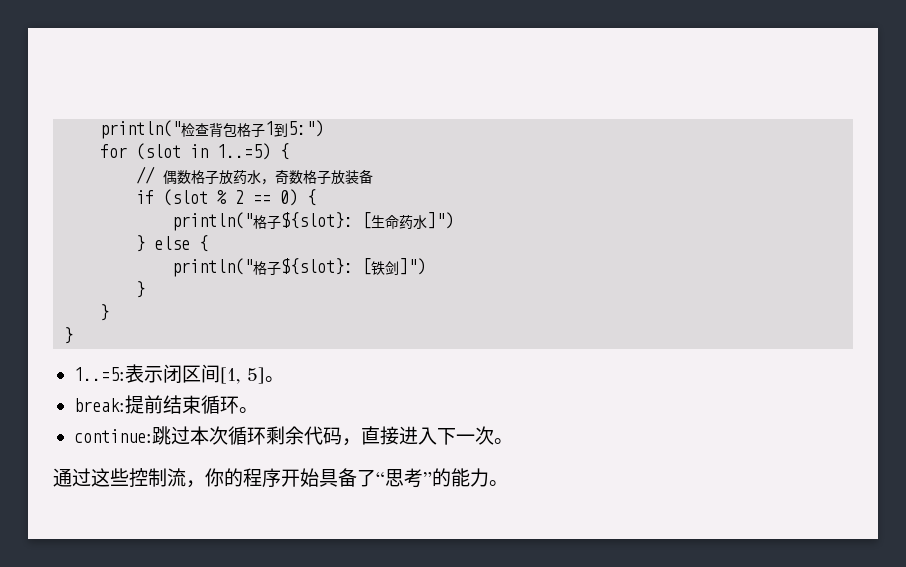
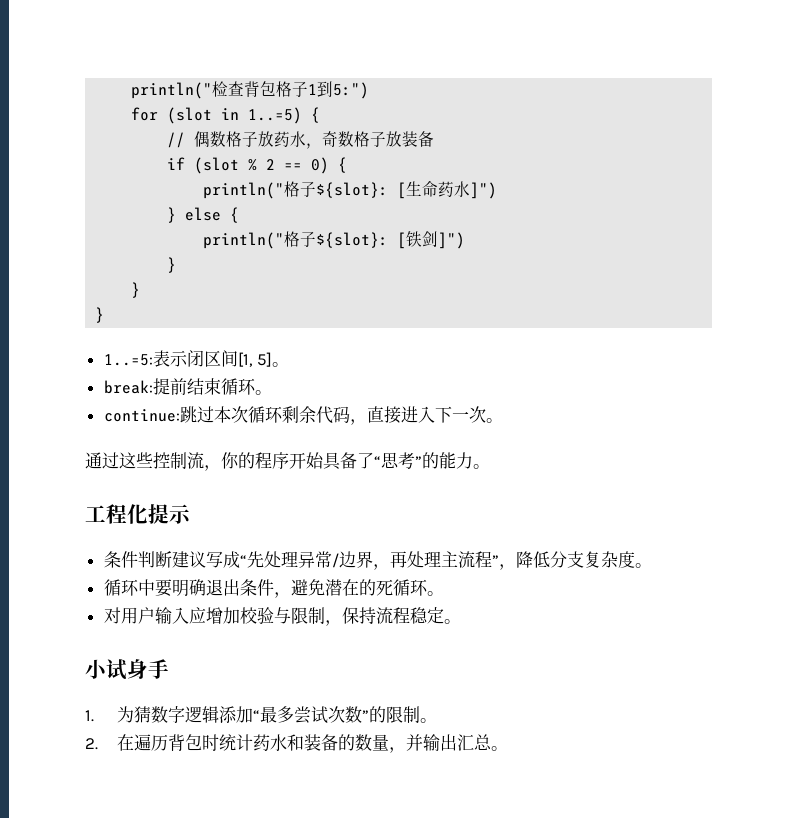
(508, 483) none -> [85,504,191,524] [103,551,652,570] [103,579,444,598] [103,607,461,626] [85,659,169,680] [85,706,437,724] [85,734,508,753] // 工程化提示 // 条件判断建议写成“先处理异常/边界，再处理主流程”，降低分支复杂度。 // 循环中要明确退出条件，避免潜在的死循环。 // 对用户输入应增加校验与限制，保持流程稳定。 // 小试身手 // 1.为猜数字逻辑添加“最多尝试次数”的限制。 // 2.在遍历背包时统计药水和装备的数量，并输出汇总。

